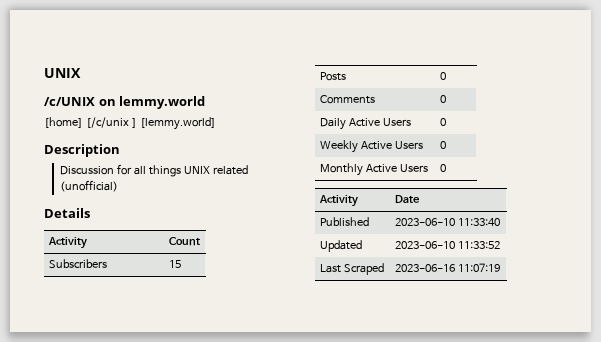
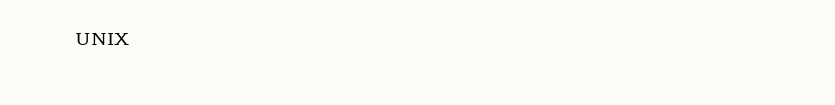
[44,68,81,78] [44,96,206,109] [44,117,216,130] [44,144,120,157] [60,164,249,177] [60,180,119,192] [44,208,90,218] [47,237,87,249] [168,237,200,246] [48,259,107,269] [168,260,181,268] [319,72,346,81] [439,72,446,80] [319,95,375,104] [439,95,446,103] [319,118,411,130] [439,118,446,126] [319,140,423,153] [439,141,446,149] [319,163,428,176] [439,164,446,172] [318,195,358,207] [394,195,420,203] [319,217,369,226] [394,218,500,226] [319,240,362,252] [394,241,500,249] [319,263,384,275] [394,263,500,272] UNIX // /c/UNIX on lemmy.world // [home] [/c/unix ] [lemmy.world] // Description // Discussion for all things UNIX related (unofficial) // Details // Activity | Count // Subscribers | 15 // Posts | 0 // Comments | 0 // Daily Active Users | 0 // Weekly Active Users | 0 // Monthly Active Users | 0 // Activity | Date // Published | 2023-06-10 11:33:40 // Updated | 2023-06-10 11:33:52 // Last Scraped | 2023-06-16 11:07:19 -> [75,32,129,45] UNIX

